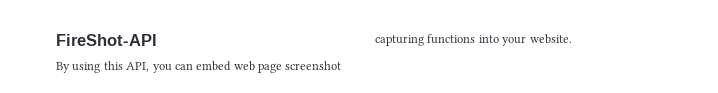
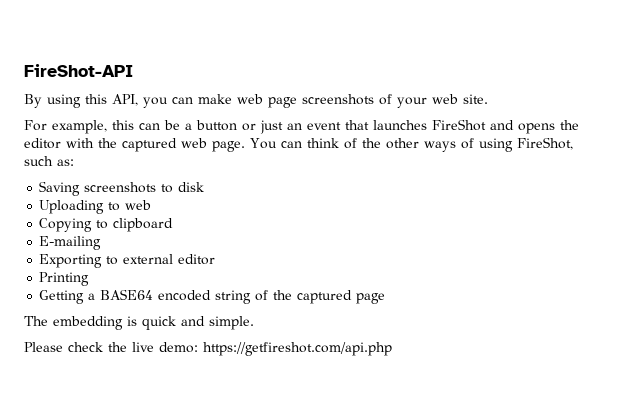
[196,61,232,71] embed -> [198,94,232,104] make
[285,61,342,70] [375,34,572,46] screenshot capturing functions into your website. -> [302,94,488,108] [24,119,579,134] [24,137,573,152] [24,156,74,166] [39,181,205,196] [39,200,152,214] [39,218,174,232] [39,236,102,250] [39,254,216,268] [39,272,90,286] [39,289,386,304] [24,316,254,330] [24,342,392,356] screenshots of your web site. // For example, this can be a button or just an event that launches FireShot and opens the editor with the captured web page. You can think of the other ways of using FireShot, such as: // Saving screenshots to disk // Uploading to web // Copying to clipboard // E-mailing // Exporting to external editor // Printing // Getting a BASE64 encoded string of the captured page // The embedding is quick and simple. // Please check the live demo: https://getfireshot.com/api.php

